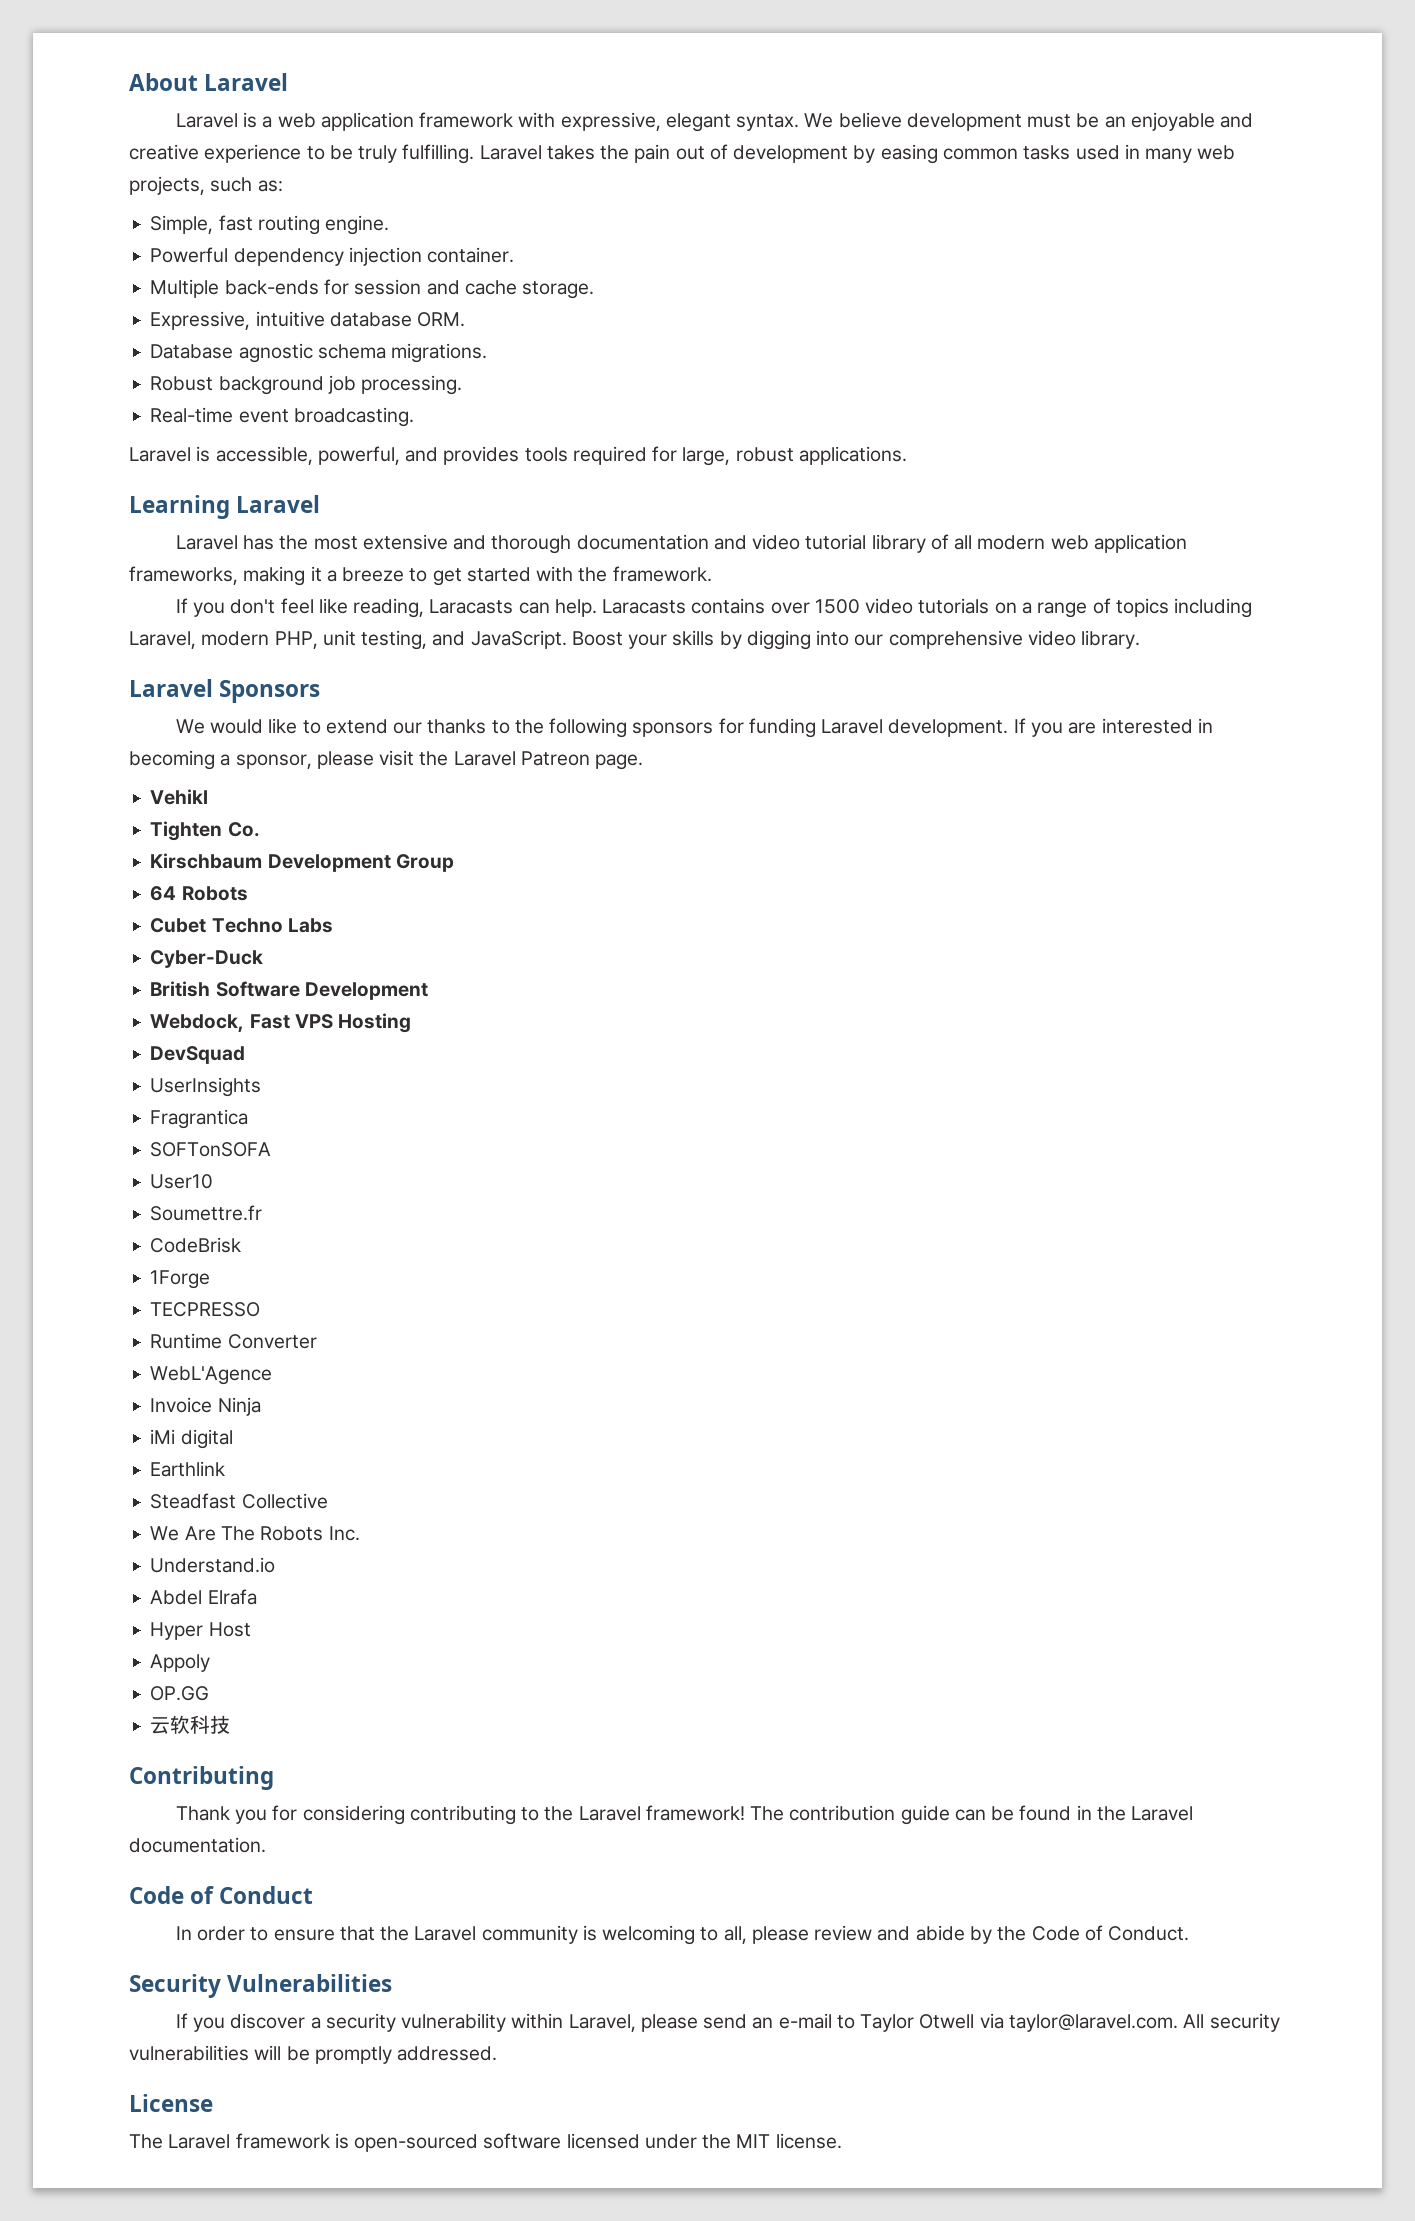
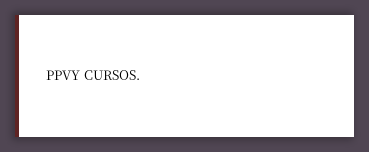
[129,73,289,91] [175,112,1254,132] [129,144,1236,164] [129,176,283,195] [150,215,390,235] [150,247,515,266] [150,279,595,299] [150,311,466,330] [150,343,488,363] [150,375,463,395] [150,407,414,427] [129,446,907,466] [129,495,321,519] [175,534,1187,554] [129,566,712,586] [175,598,1253,618] [129,630,1141,650] [129,679,321,703] [175,718,1213,738] [129,750,644,770] [150,789,209,805] [150,821,260,841] [150,853,454,872] [150,886,248,901] [150,918,333,933] [150,950,264,968] [150,981,428,1000] [150,1013,412,1033] [150,1046,246,1064] [150,1077,262,1097] [150,1109,249,1129] [150,1142,272,1157] [150,1174,214,1189] [150,1205,263,1221] [150,1237,242,1253] [150,1270,211,1289] [150,1302,261,1317] [150,1333,317,1349] [150,1366,273,1385] [150,1397,261,1416] [150,1429,233,1449] [150,1461,226,1477] [150,1493,328,1509] [150,1526,360,1541] [150,1557,276,1573] [150,1589,257,1605] [150,1622,251,1640] [150,1654,211,1672] [150,1686,210,1701] [150,1715,231,1734] [129,1766,274,1790] [175,1805,1194,1825] [129,1837,266,1853] [129,1886,314,1904] [175,1925,1190,1945] [129,1974,393,1998] [175,2013,1280,2032] [129,2045,498,2064] [129,2094,213,2112] [129,2133,842,2152] About Laravel // Laravel is a web application framework with expressive, elegant syntax. We believe development must be an enjoyable and creative experience to be truly fulfilling. Laravel takes the pain out of development by easing common tasks used in many web projects, such as: // Simple, fast routing engine. // Powerful dependency injection container. // Multiple back-ends for session and cache storage. // Expressive, intuitive database ORM. // Database agnostic schema migrations. // Robust background job processing. // Real-time event broadcasting. // Laravel is accessible, powerful, and provides tools required for large, robust applications. // Learning Laravel // Laravel has the most extensive and thorough documentation and video tutorial library of all modern web application frameworks, making it a breeze to get started with the framework. // If you don't feel like reading, Laracasts can help. Laracasts contains over 1500 video tutorials on a range of topics including Laravel, modern PHP, unit testing, and JavaScript. Boost your skills by digging into our comprehensive video library. // Laravel Sponsors // We would like to extend our thanks to the following sponsors for funding Laravel development. If you are interested in becoming a sponsor, please visit the Laravel Patreon page. // Vehikl // Tighten Co. // Kirschbaum Development Group // 64 Robots // Cubet Techno Labs // Cyber-Duck // British Software Development // Webdock, Fast VPS Hosting // DevSquad // UserInsights // Fragrantica // SOFTonSOFA // User10 // Soumettre.fr // CodeBrisk // 1Forge // TECPRESSO // Runtime Converter // WebL'Agence // Invoice Ninja // iMi digital // Earthlink // Steadfast Collective // We Are The Robots Inc. // Understand.io // Abdel Elrafa // Hyper Host // Appoly // OP.GG // 云软科技 // Contributing // Thank you for considering contributing to the Laravel framework! The contribution guide can be found in the Laravel documentation. // Code of Conduct // In order to ensure that the Laravel community is welcoming to all, please review and abide by the Code of Conduct. // Security Vulnerabilities // If you discover a security vulnerability within Laravel, please send an e-mail to Taylor Otwell via taylor@laravel.com. All security vulnerabilities will be promptly addressed. // License // The Laravel framework is open-sourced software licensed under the MIT license. -> [46,70,140,80] PPVY CURSOS.

